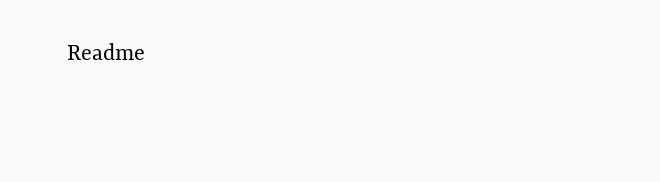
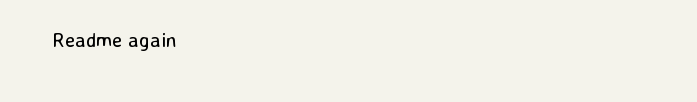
(145, 51) none -> [128,33,176,51] again

